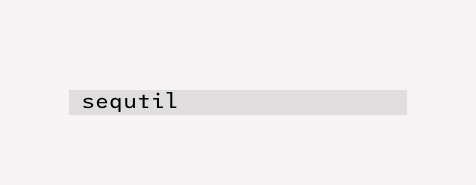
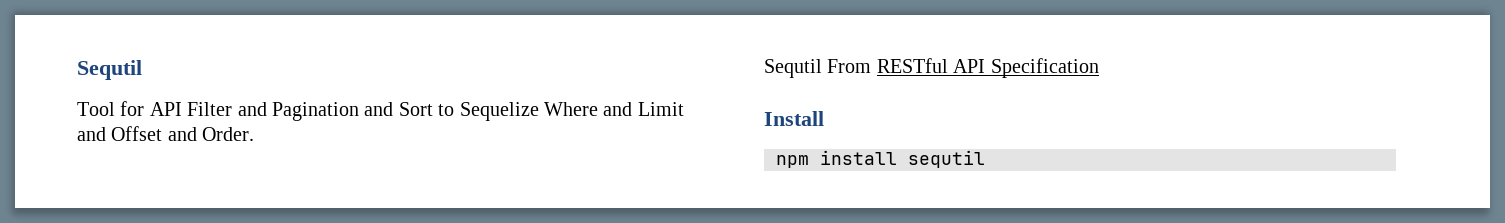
(80, 102) none -> [77,60,142,80] [77,101,684,121] [77,126,255,141] [764,58,1099,78] [764,111,824,126] [776,150,897,168] Sequtil // Tool for API Filter and Pagination and Sort to Sequelize Where and Limit and Offset and Order. // Sequtil From RESTful API Specification // Install // npm install

